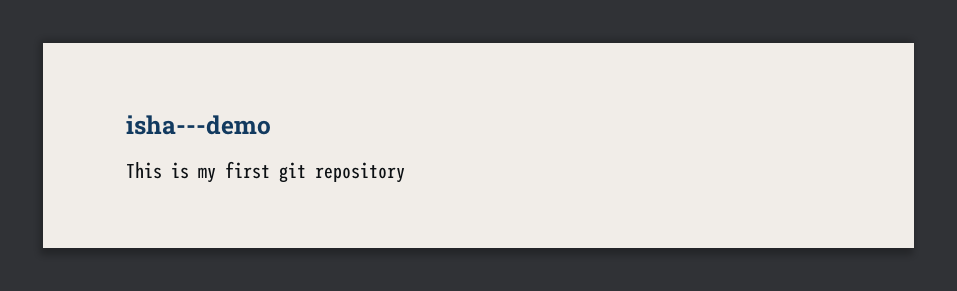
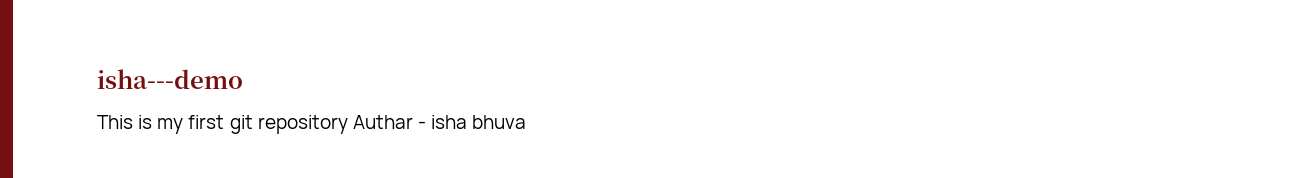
(405, 172) none -> [352,115,527,129] Authar - isha bhuva

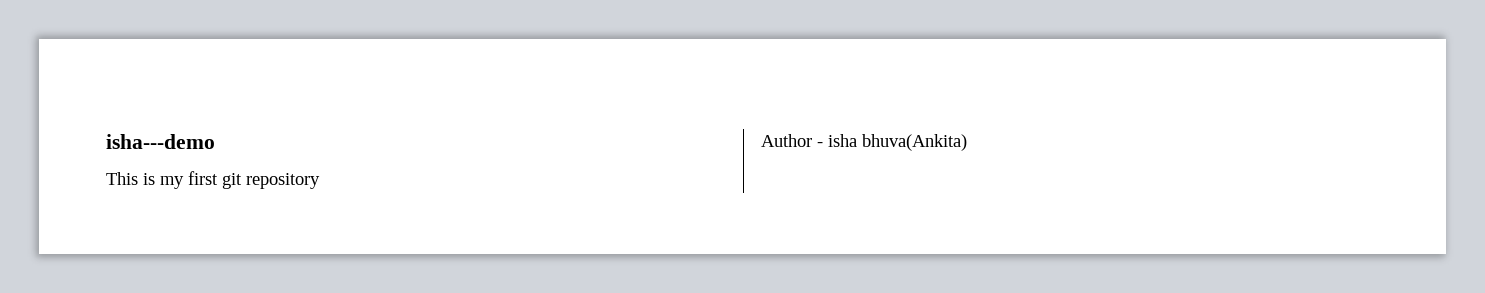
[352,115,413,129] Authar -> [761,134,812,147] // Author
[472,115,527,129] bhuva -> [862,134,967,151] bhuva(Ankita)

